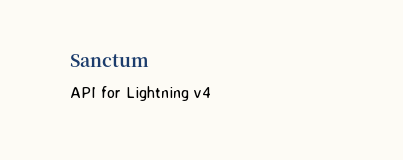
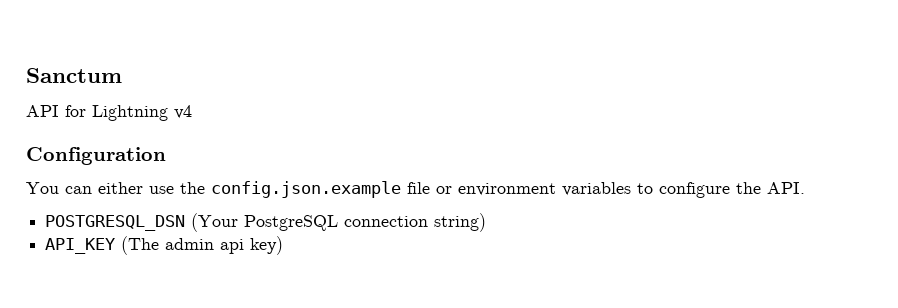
(211, 92) none -> [26,147,166,165] [26,181,805,198] [45,213,487,232] [45,236,284,255] // Configuration // You can either use the config.json.example file or environment variables to configure the API. // POSTGRESQL_DSN (Your PostgreSQL connection string) // API_KEY (The admin api key)

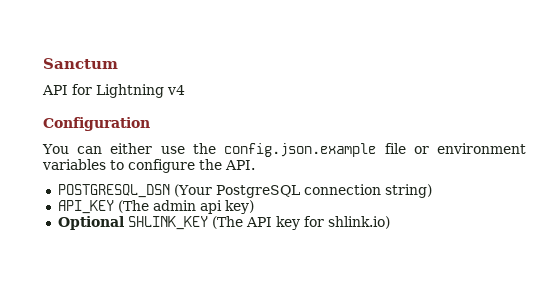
(284, 245) none -> [57,216,390,230] // Optional SHLINK_KEY (The API key for shlink.io)

